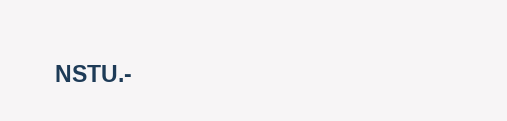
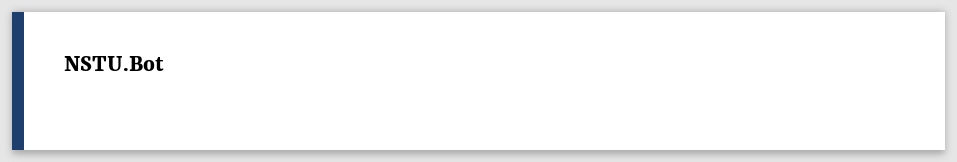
[55,65,132,82] NSTU.- -> [64,56,164,71] NSTU.Bot

